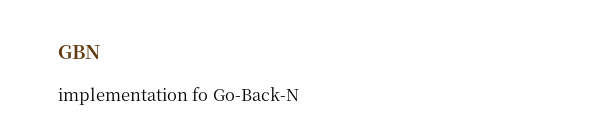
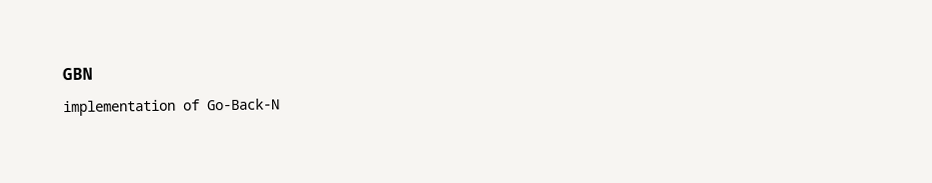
[192,87,209,101] fo -> [183,99,200,111] of

